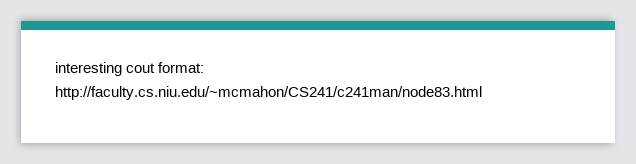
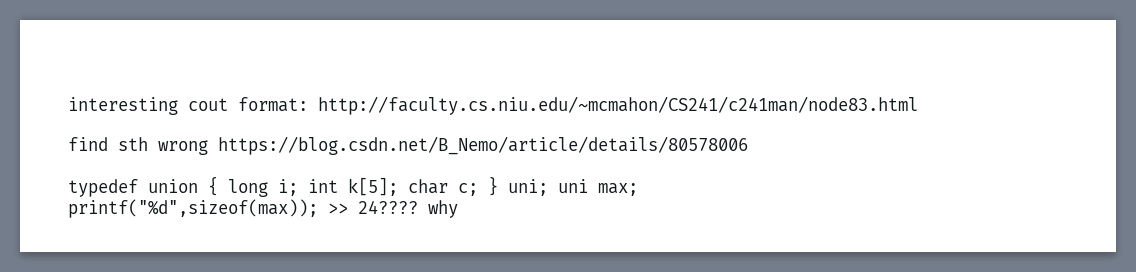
(482, 93) none -> [68,136,748,155] [68,176,638,197] [68,199,458,218] // find sth wrong https://blog.csdn.net/B_Nemo/article/details/80578006 // typedef union { long i; int k[5]; char c; } uni; uni max; // printf("%d",sizeof(max)); >> 24???? why

